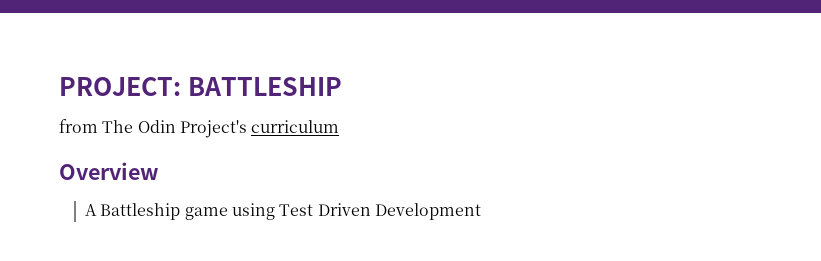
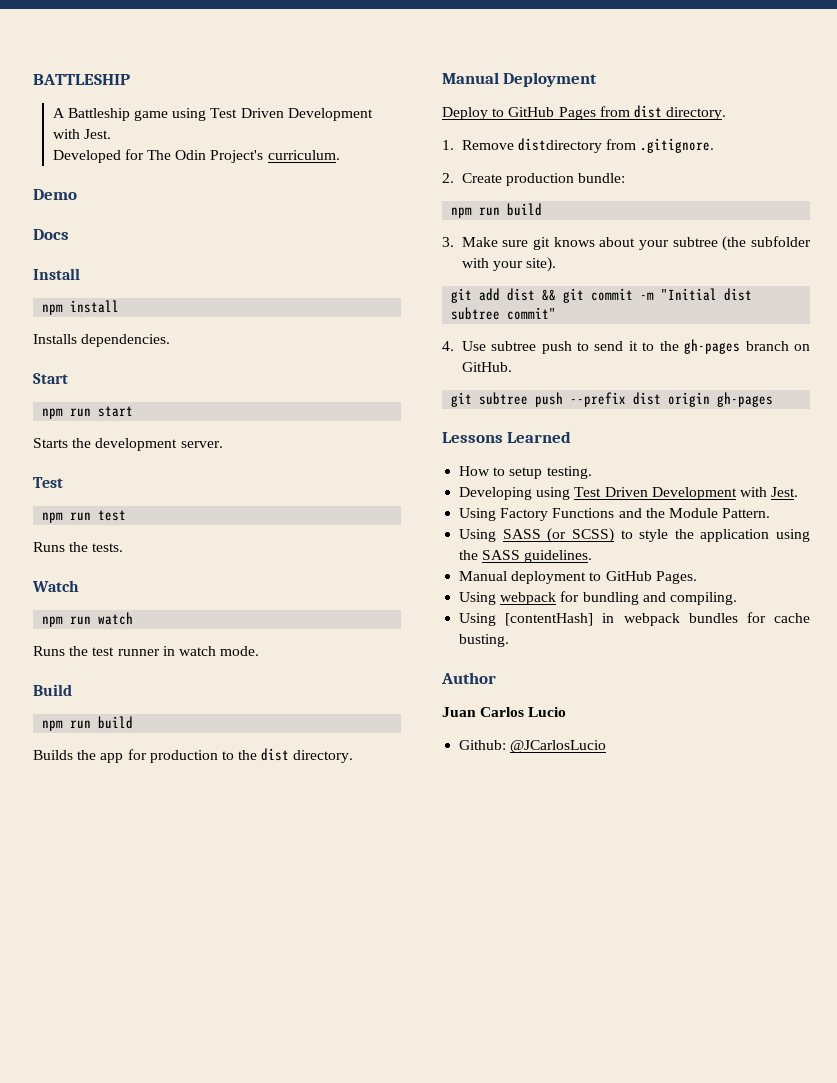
[59,77,181,96] PROJECT: -> (33, 79) none
[59,119,340,138] [59,162,159,180] // from The Odin Project's curriculum // Overview -> (130, 79) none
(481, 211) none -> [52,129,111,139] [52,149,340,163] [33,189,77,200] [33,229,69,240] [33,268,80,280] [42,300,120,315] [33,334,171,347] [33,373,68,384] [42,406,134,419] [33,438,223,451] [33,477,63,488] [42,510,127,523] [33,542,124,552] [32,580,79,592] [42,612,134,627] [33,646,260,656] [33,684,72,696] [42,716,134,731] [33,748,354,763] [442,72,598,87] [442,105,727,120] [442,138,715,153] [442,173,626,186] [451,203,543,218] [442,236,811,251] [461,257,557,272] [451,288,753,303] [451,307,557,320] [442,339,811,354] [461,362,512,372] [451,392,774,407] [442,431,572,443] [459,466,592,479] [459,487,799,500] [459,508,771,521] [459,528,810,543] [459,550,593,563] [459,571,697,584] [459,591,737,605] [459,612,810,626] [459,634,510,647] [441,672,496,684] [442,707,567,717] [459,740,607,753] with Jest. // Developed for The Odin Project's curriculum. // Demo // Docs // Install // npm install // Installs dependencies. // Start // npm run start // Starts the development server. // Test // npm run test // Runs the tests. // Watch // npm run watch // Runs the test runner in watch mode. // Build // npm run build // Builds the app for production to the dist directory. // Manual Deployment // Deploy to GitHub Pages from dist directory. // 1. Remove distdirectory from .gitignore. // 2. Create production bundle: // npm run build // 3. Make sure git knows about your subtree (the subfolder with your site). // git add dist && git commit -m "Initial dist subtree commit" // 4. Use subtree push to send it to the gh-pages branch on GitHub. // git subtree push --prefix dist origin gh-pages // Lessons Learned // How to setup testing. // Developing using Test Driven Development with Jest. // Using Factory Functions and the Module Pattern. // Using SASS (or SCSS) to style the application using the SASS guidelines. // Manual deployment to GitHub Pages. // Using webpack for bundling and compiling. // Using [contentHash] in webpack bundles for cache busting. // Author // Juan Carlos Lucio // Github: @JCarlosLucio

